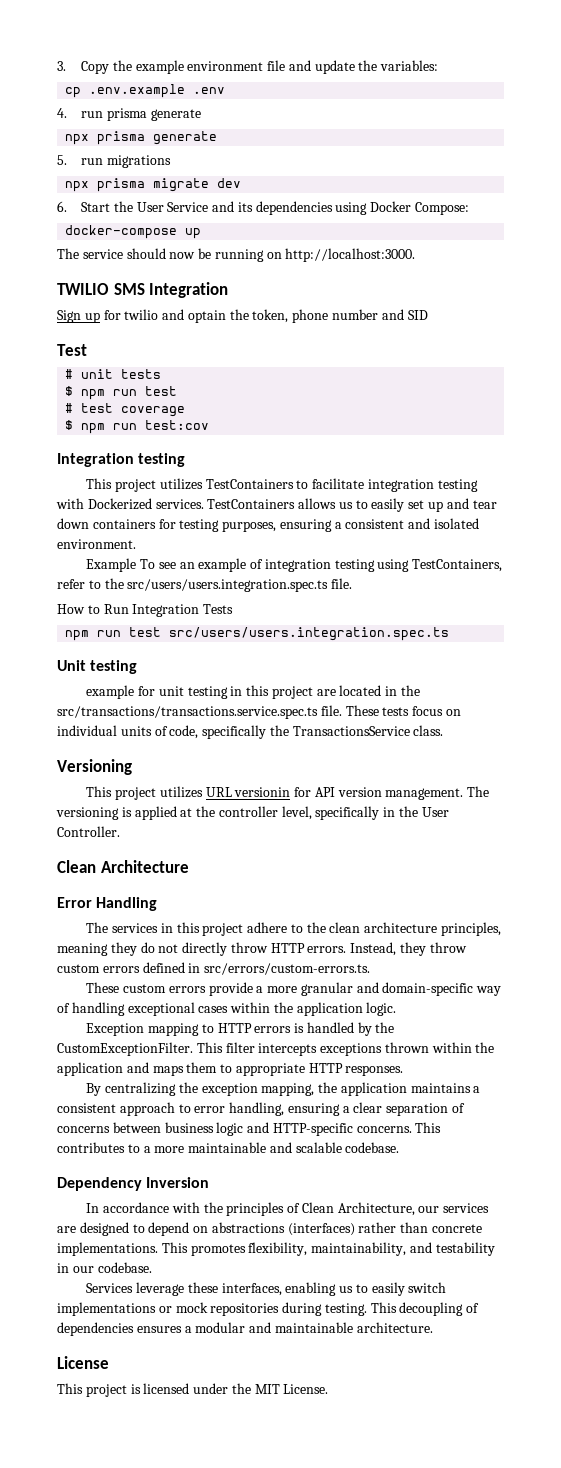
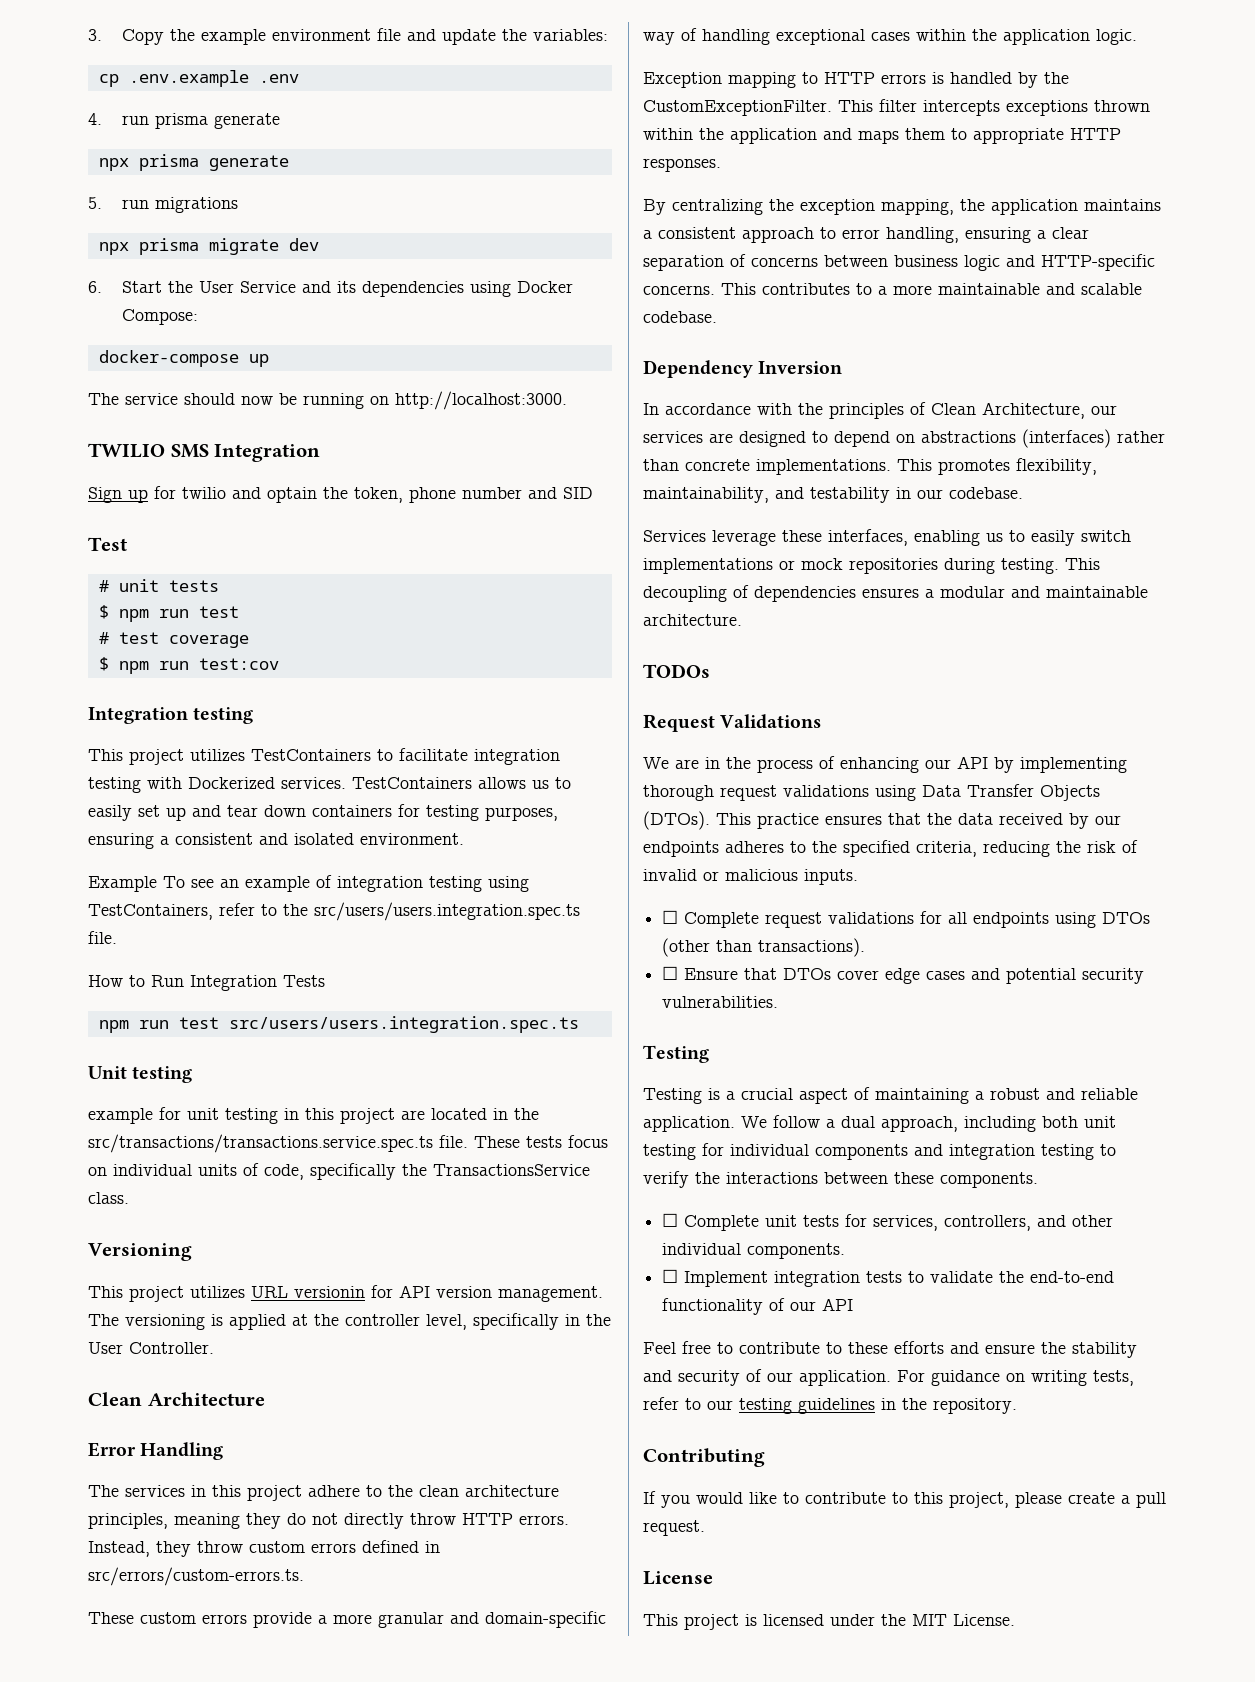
(433, 1327) none -> [643,664,710,678] [643,714,822,732] [643,756,1127,773] [643,784,1100,801] [643,811,1121,830] [643,840,1138,857] [643,869,858,885] [662,910,1151,928] [662,938,866,957] [662,966,1145,984] [662,996,779,1008] [643,1045,709,1063] [643,1087,1138,1104] [643,1115,1116,1132] [643,1143,1116,1160] [643,1171,1038,1188] [662,1213,1114,1231] [662,1243,846,1259] [662,1269,1115,1287] [662,1298,854,1315] [643,1341,1137,1358] [643,1369,1134,1386] [643,1397,1017,1414] [643,1448,765,1467] [643,1491,1166,1508] [643,1520,705,1536] // TODOs // Request Validations // We are in the process of enhancing our API by implementing thorough request validations using Data Transfer Objects (DTOs). This practice ensures that the data received by our endpoints adheres to the specified criteria, reducing the risk of invalid or malicious inputs. // ☐ Complete request validations for all endpoints using DTOs (other than transactions). // ☐ Ensure that DTOs cover edge cases and potential security vulnerabilities. // Testing // Testing is a crucial aspect of maintaining a robust and reliable application. We follow a dual approach, including both unit testing for individual components and integration testing to verify the interactions between these components. // ☐ Complete unit tests for services, controllers, and other individual components. // ☐ Implement integration tests to validate the end-to-end functionality of our API // Feel free to contribute to these efforts and ensure the stability and security of our application. For guidance on writing tests, refer to our testing guidelines in the repository. // Contributing // If you would like to contribute to this project, please create a pull request.

